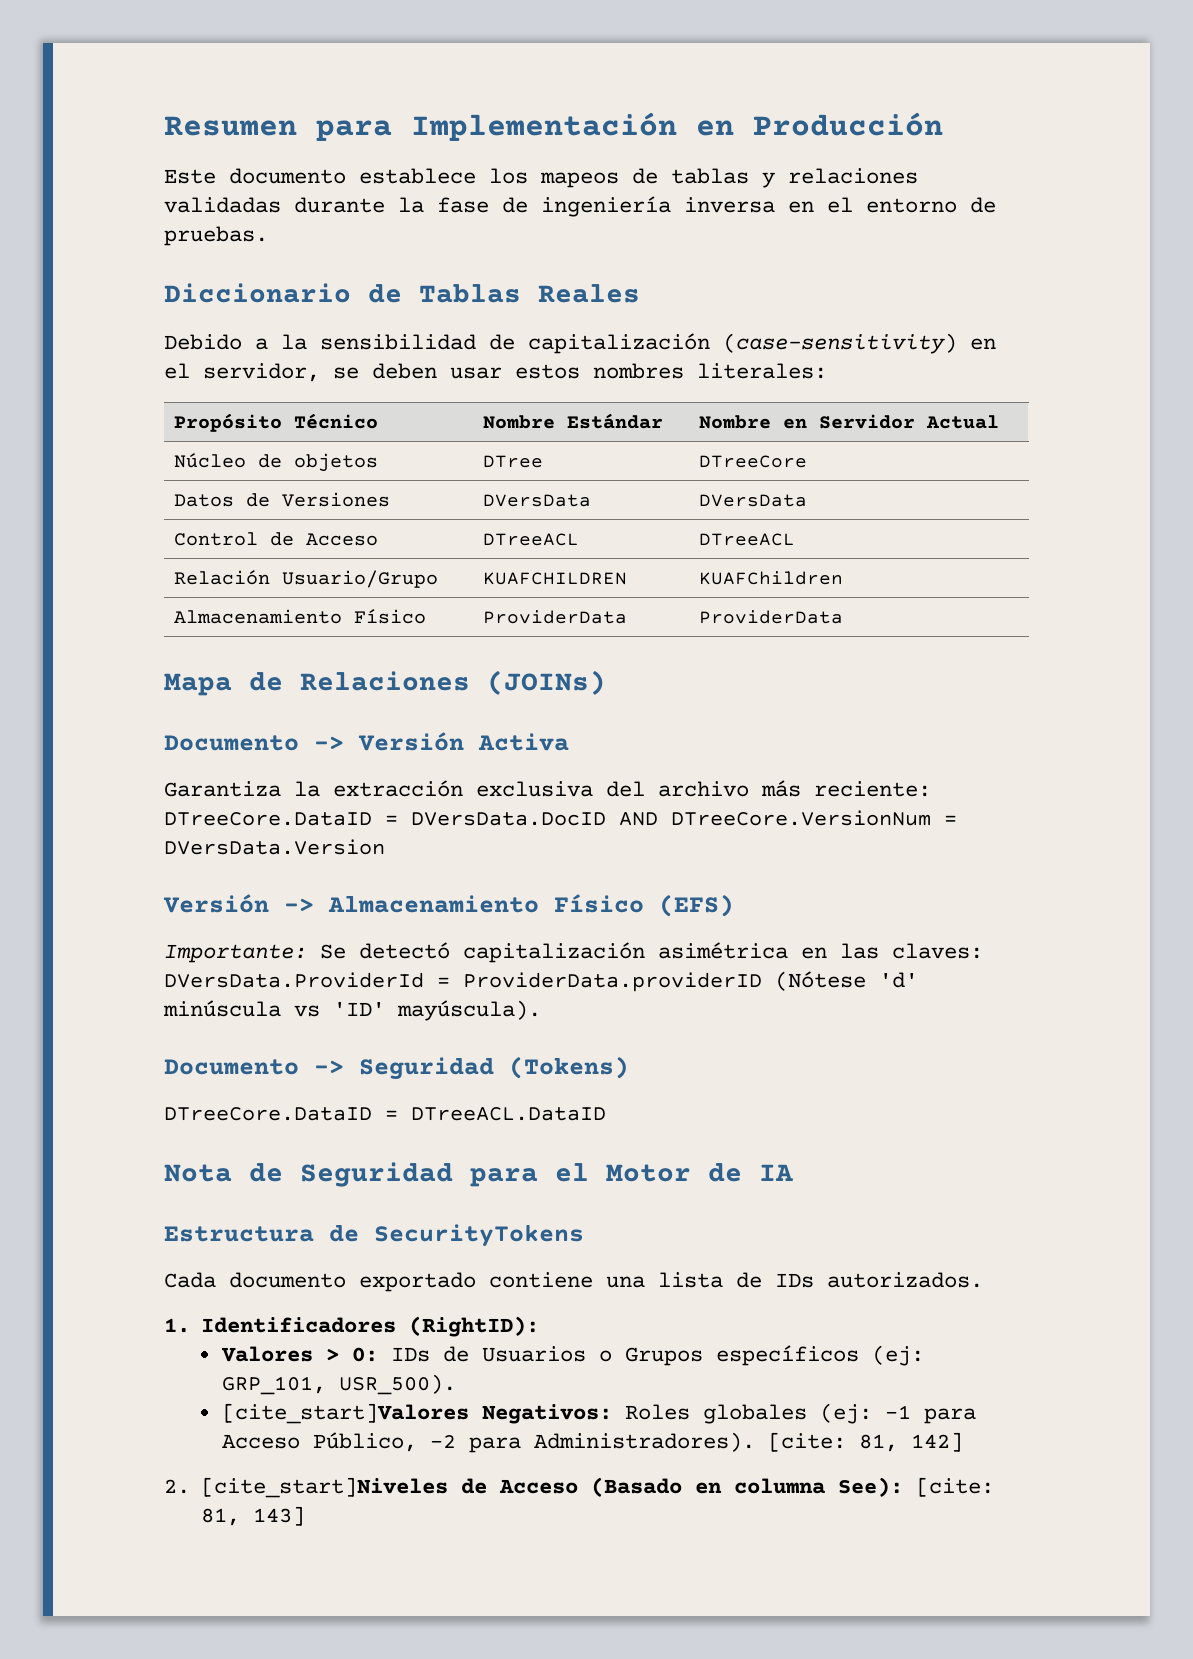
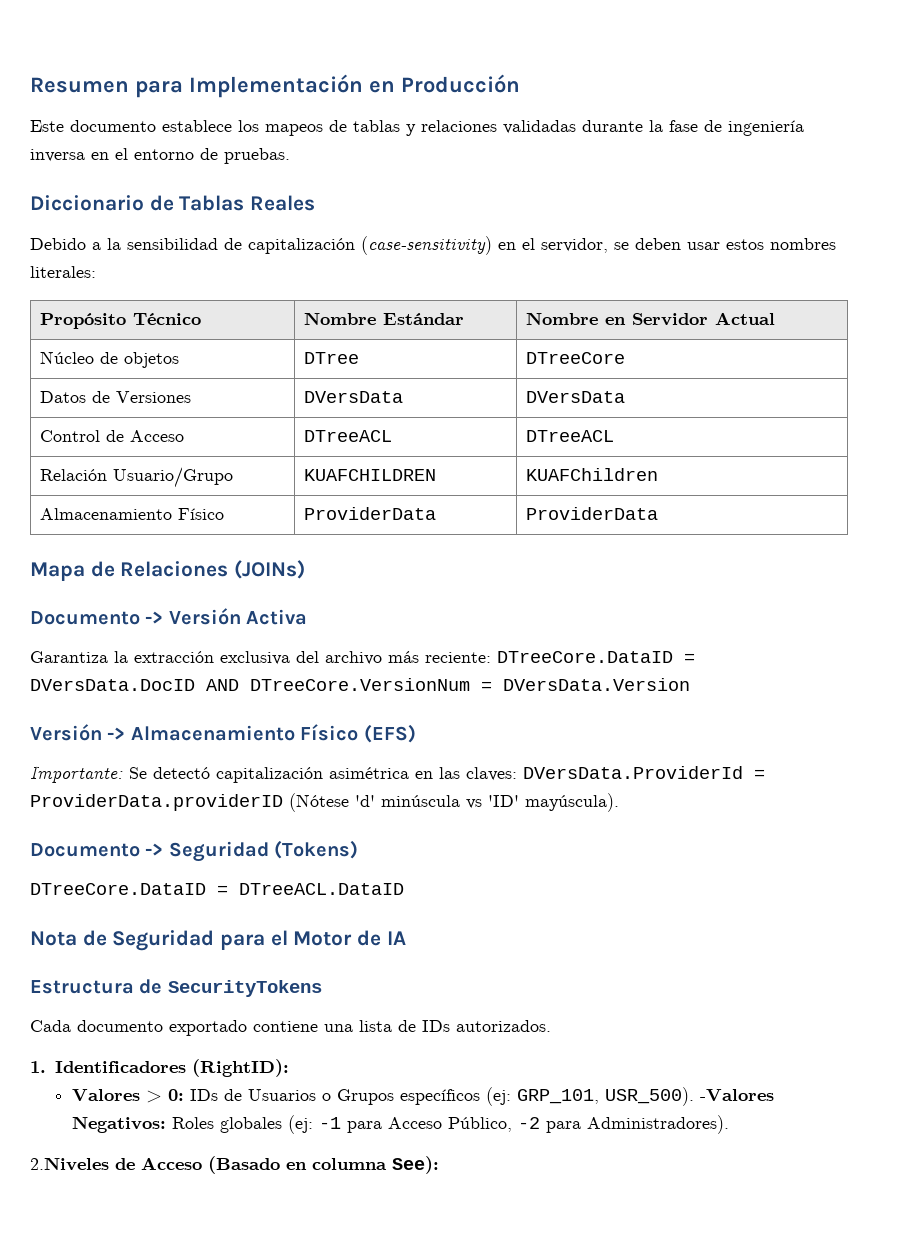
[221,1403,469,1424] // [cite_start]Valores -> [700,1089,775,1101] -Valores
[767,1432,963,1452] [164,1477,449,1498] [cite: 81, 142] // 2. [cite_start]Niveles -> [30,1157,109,1171] // 2.Niveles
[916,1477,995,1497] [201,1506,306,1526] [cite: 81, 143] -> (439, 1165) none

